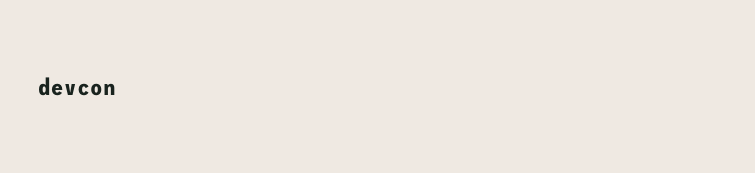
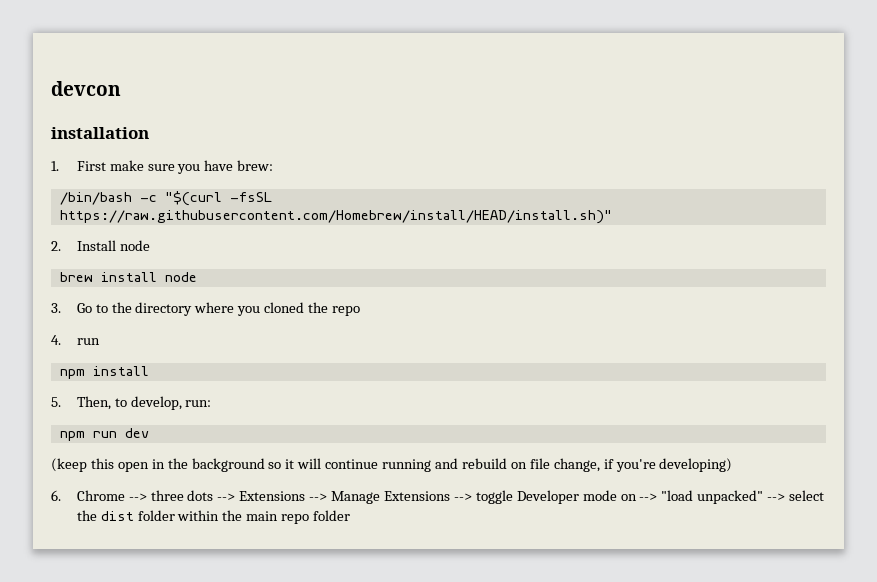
(116, 86) none -> [51,127,149,139] [51,160,274,174] [59,191,272,206] [59,210,612,224] [51,240,150,251] [59,272,197,282] [51,302,360,316] [51,335,100,345] [59,366,149,379] [51,396,212,410] [59,428,149,441] [51,458,733,472] [51,490,825,504] [76,510,351,524] // installation // 1. First make sure you have brew: // /bin/bash -c "$(curl -fsSL https://raw.githubusercontent.com/Homebrew/install/HEAD/install.sh)" // 2. Install node // brew install node // 3. Go to the directory where you cloned the repo // 4. run // npm install // 5. Then, to develop, run: // npm run dev // (keep this open in the background so it will continue running and rebuild on file change, if you're developing) // 6. Chrome --> three dots --> Extensions --> Manage Extensions --> toggle Developer mode on --> "load unpacked" --> select the dist folder within the main repo folder

